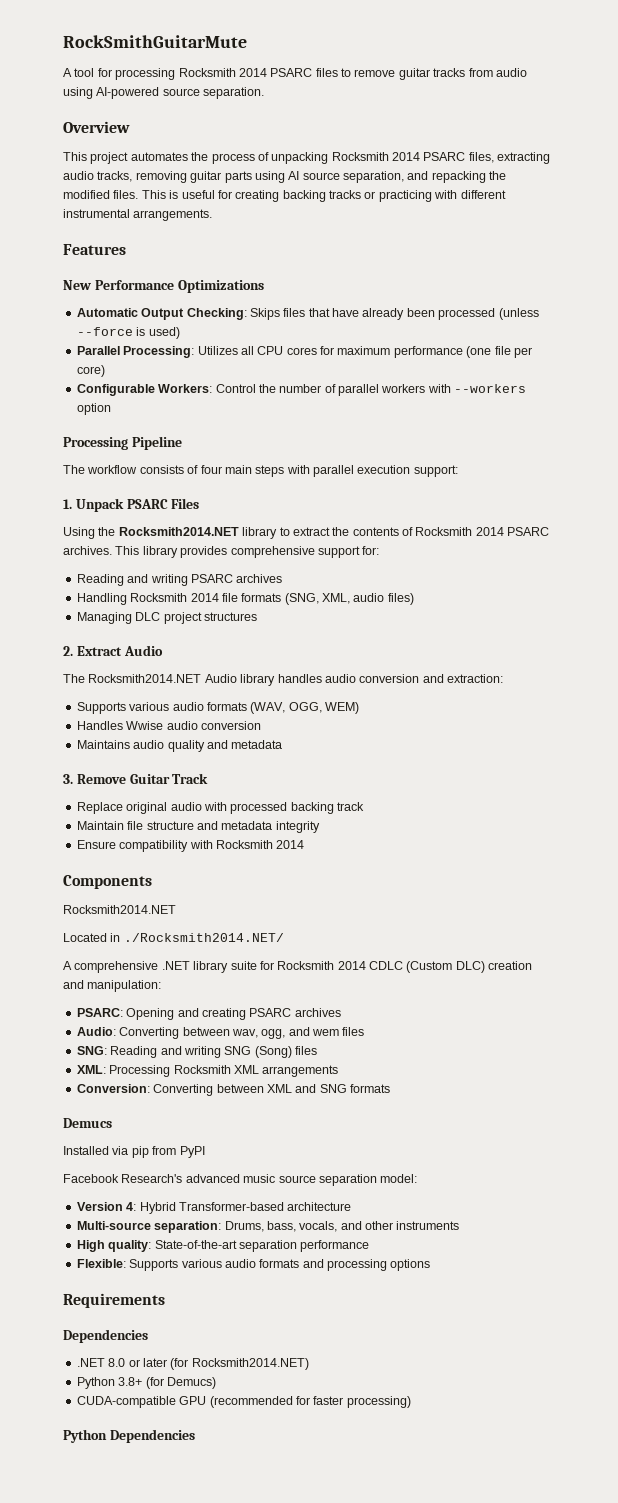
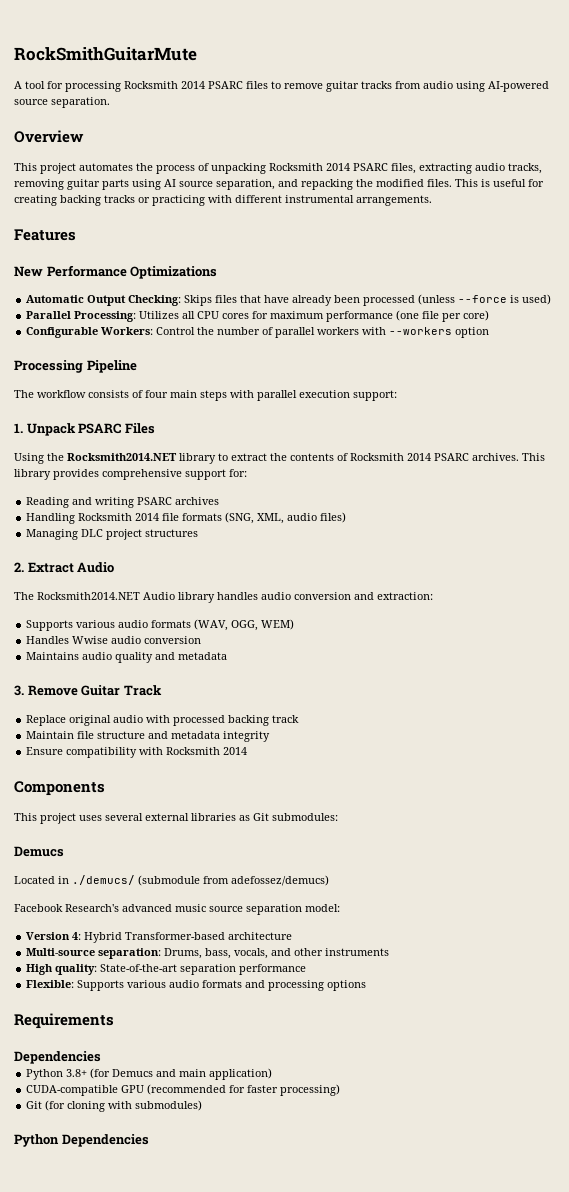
[63,905,176,914] [63,933,284,942] [63,961,533,973] [63,980,162,992] [76,1008,341,1020] [76,1027,365,1039] [76,1046,317,1058] [76,1065,339,1077] [76,1084,390,1096] [63,1118,112,1128] [63,1146,205,1158] Rocksmith2014.NET // Located in ./Rocksmith2014.NET/ // A comprehensive .NET library suite for Rocksmith 2014 CDLC (Custom DLC) creation and manipulation: // PSARC: Opening and creating PSARC archives // Audio: Converting between wav, ogg, and wem files // SNG: Reading and writing SNG (Song) files // XML: Processing Rocksmith XML arrangements // Conversion: Converting between XML and SNG formats // Demucs // Installed via pip from PyPI -> [14,813,338,824] [14,846,64,857] [14,875,329,886] This project uses several external libraries as Git submodules: // Demucs // Located in ./demucs/ (submodule from adefossez/demucs)
[76,1358,309,1370] // .NET 8.0 or later (for Rocksmith2014.NET) -> (101, 1057) none
[166,1377,216,1389] Demucs) -> [112,1068,273,1080] Demucs and main application)
(411, 1402) none -> [26,1100,203,1112] // Git (for cloning with submodules)

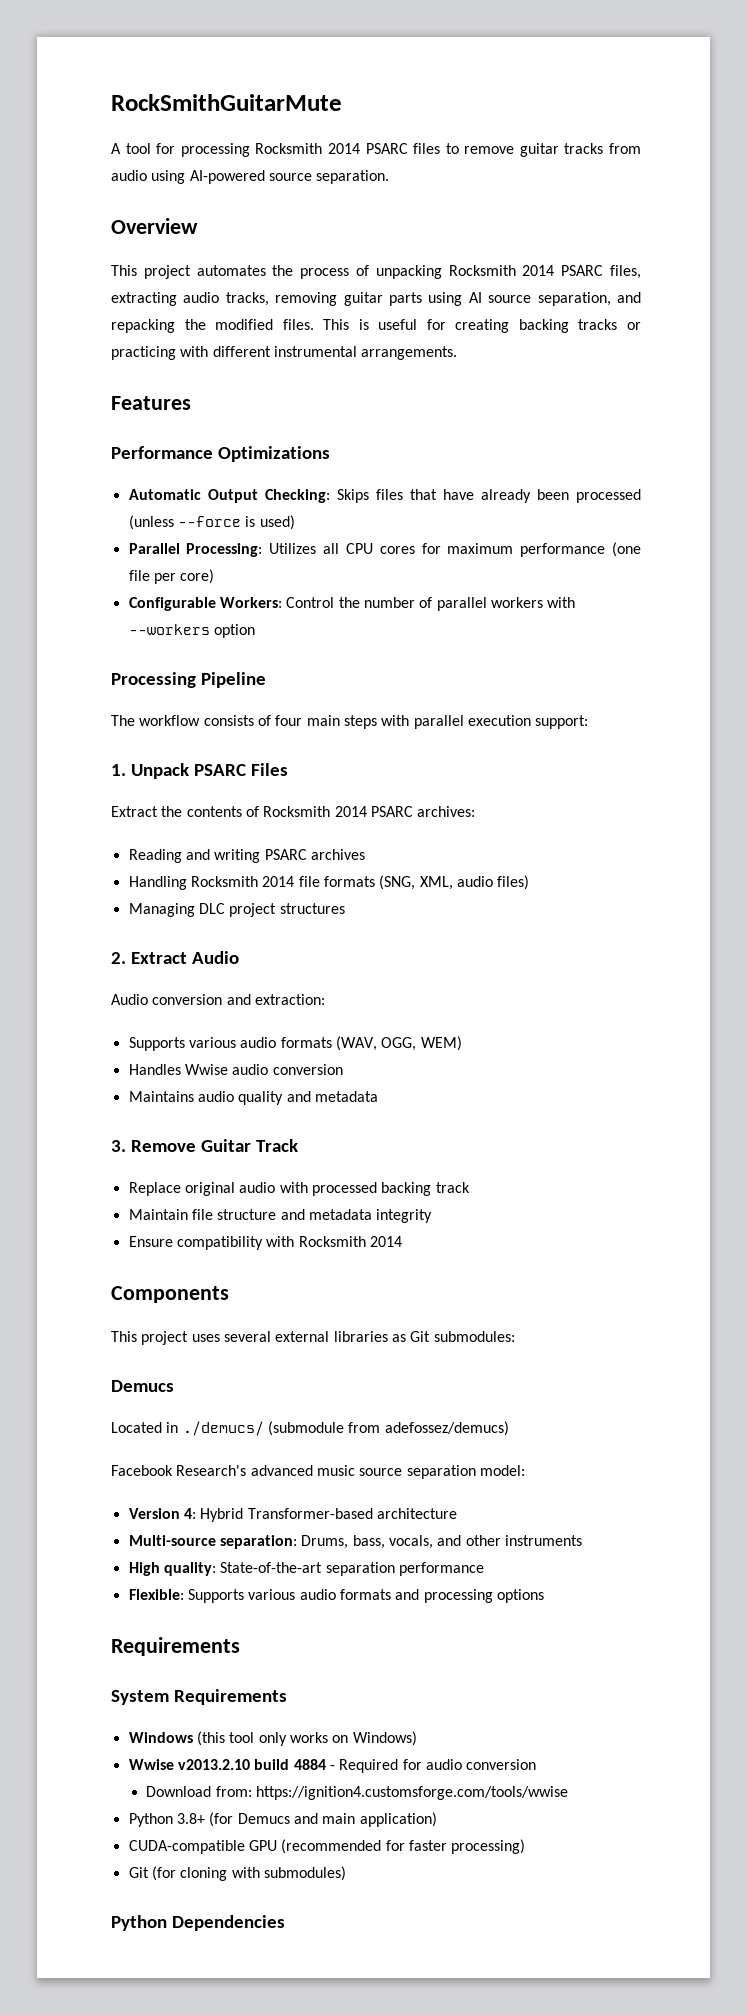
[14,266,43,277] New -> (191, 403) none
[14,453,267,464] Using the Rocksmith2014.NET library to extract -> [111,806,158,817] Extract
[472,453,545,461] [14,469,247,480] archives. This library provides comprehensive support for: -> [417,806,476,817] archives:
[14,592,291,603] The Rocksmith2014.NET Audio library handles audio -> [111,994,148,1005] Audio
[14,1051,101,1064] Dependencies -> [111,1689,287,1705] [128,1731,417,1746] [128,1759,537,1773] [146,1786,568,1800] System Requirements // Windows (this tool only works on Windows) // Wwise v2013.2.10 build 4884 - Required for audio conversion // Download from: https://ignition4.customsforge.com/tools/wwise

